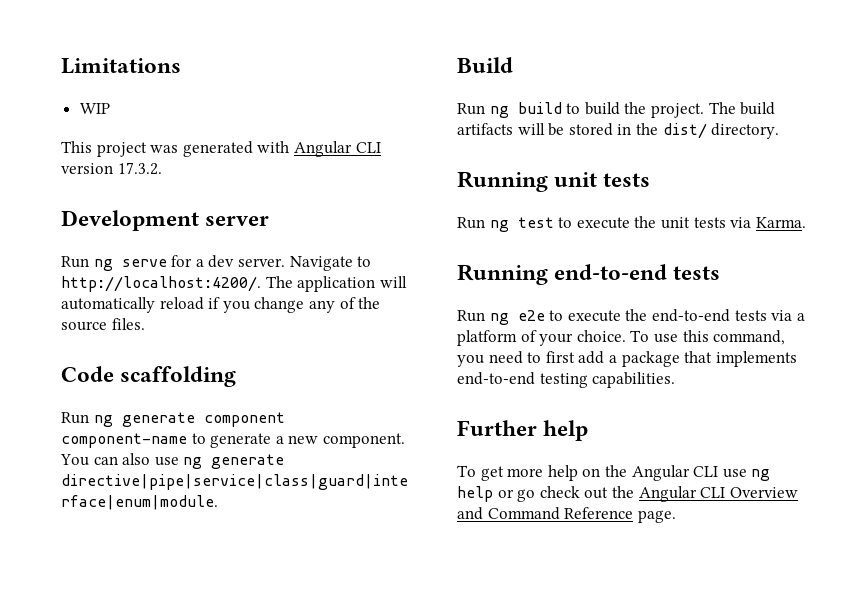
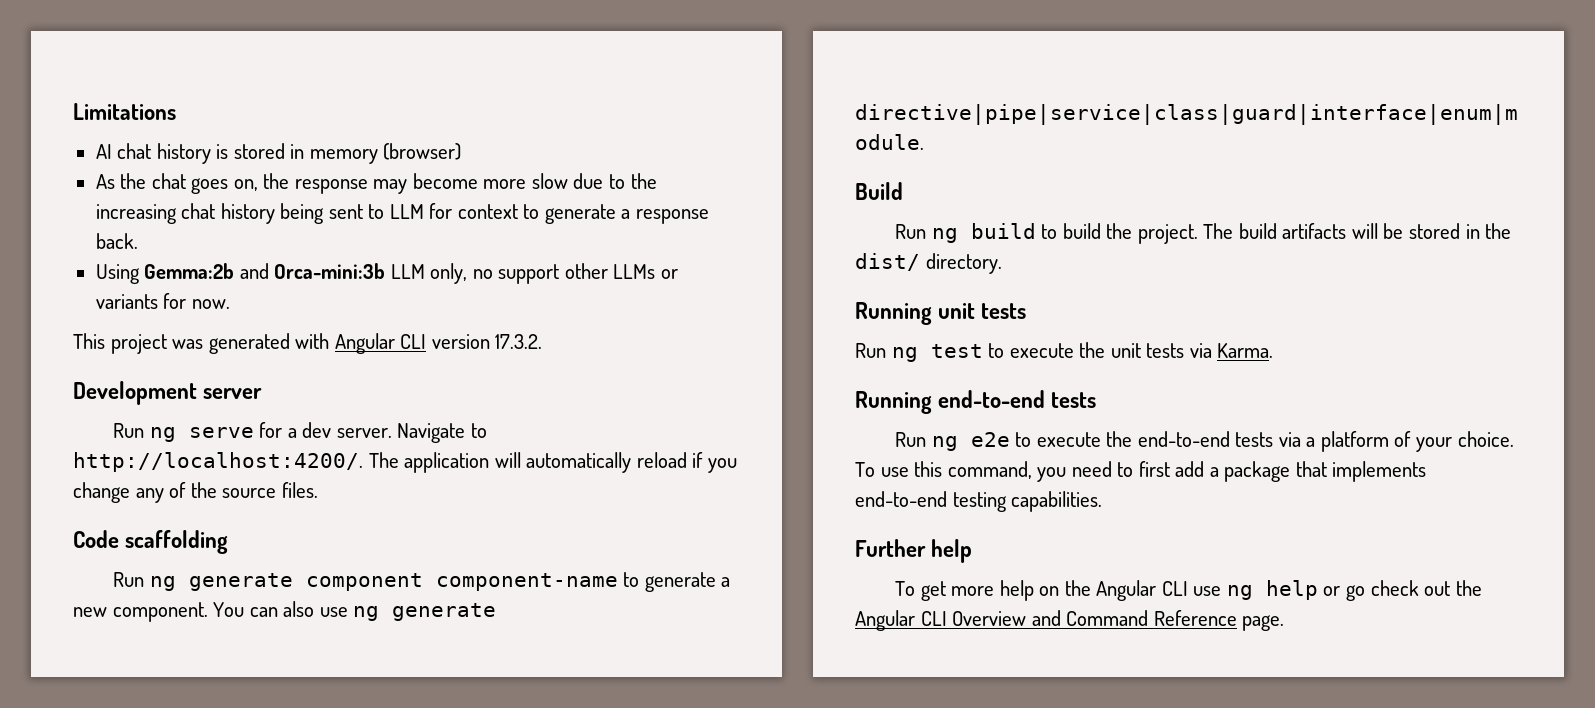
[79,103,110,114] WIP -> [95,143,462,164] [95,173,657,194] [95,203,709,224] [95,233,138,249] [95,263,678,284] [95,293,230,309] AI chat history is stored in memory (browser) // As the chat goes on, the response may become more slow due to the increasing chat history being sent to LLM for context to generate a response back. // Using Gemma:2b and Orca-mini:3b LLM only, no support other LLMs or variants for now.

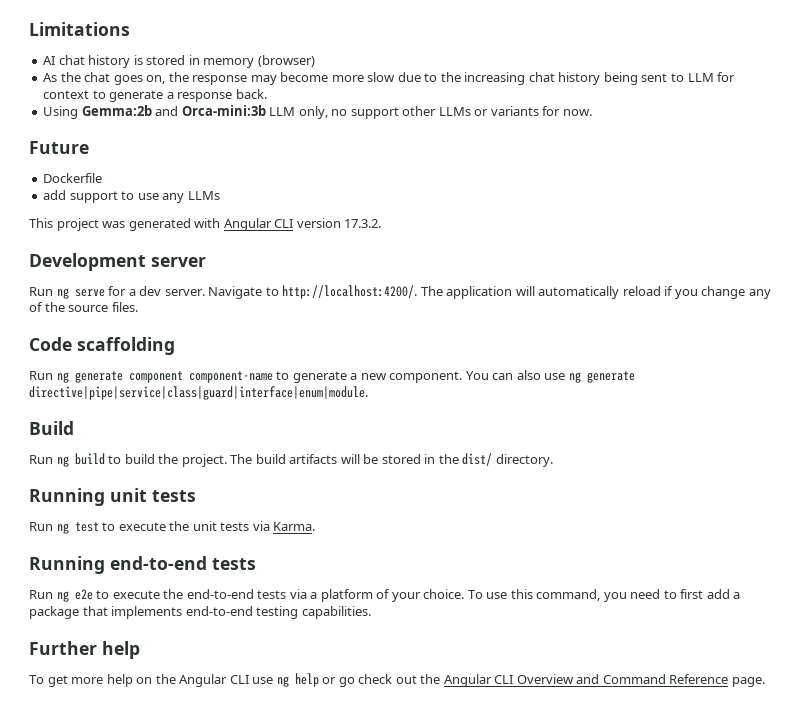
(230, 304) none -> [29,141,89,154] [43,173,103,183] [43,190,220,203] // Future // Dockerfile // add support to use any LLMs

